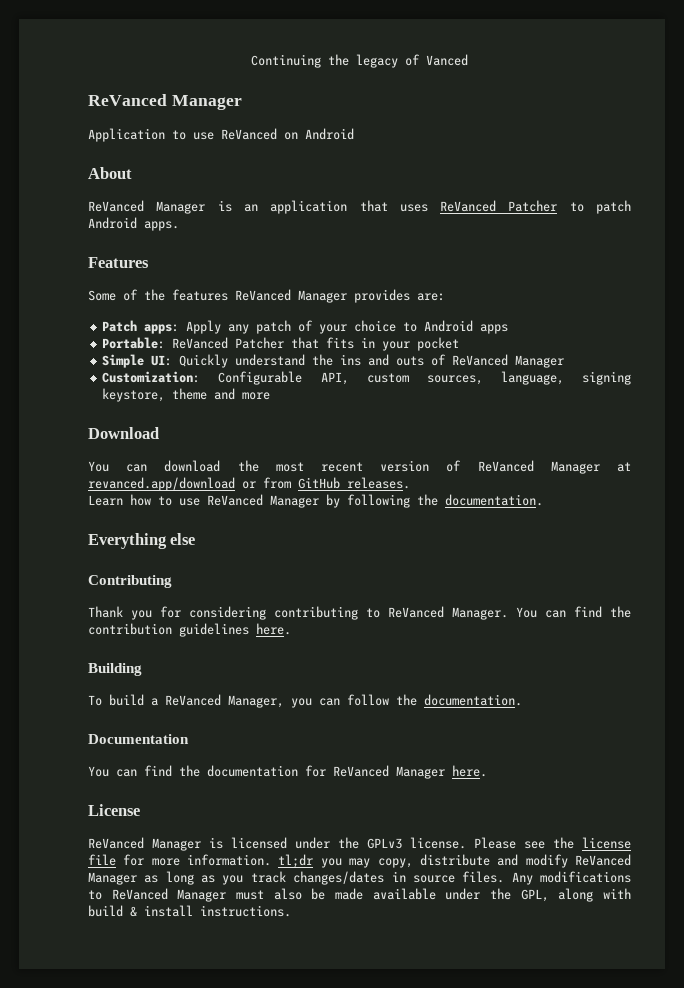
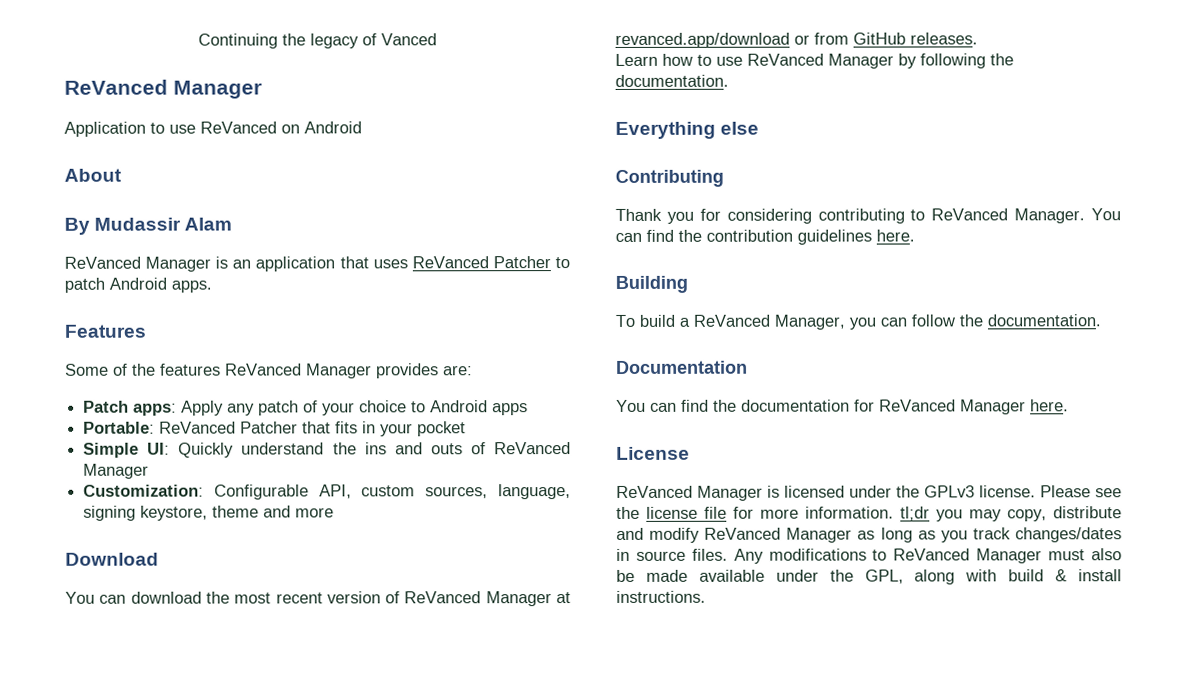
(132, 173) none -> [64,217,233,235] // By Mudassir Alam

